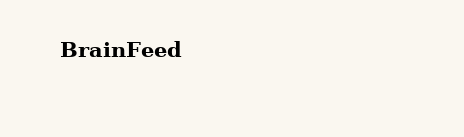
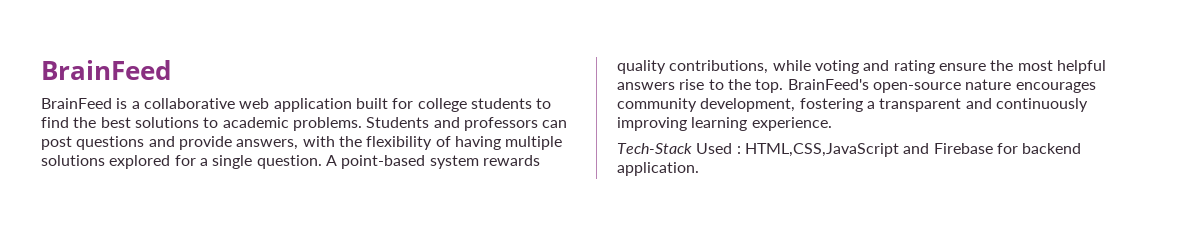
[60,41,182,57] BrainFeed -> [41,60,171,80] [41,98,552,112] [41,117,568,131] [41,136,563,150] [41,155,540,169] [617,60,1106,74] [617,79,1096,93] [617,98,1088,112] [617,117,832,131] [617,143,1082,157] [617,162,699,176] BrainFeed // BrainFeed is a collaborative web application built for college students to find the best solutions to academic problems. Students and professors can post questions and provide answers, with the flexibility of having multiple solutions explored for a single question. A point-based system rewards quality contributions, while voting and rating ensure the most helpful answers rise to the top. BrainFeed's open-source nature encourages community development, fostering a transparent and continuously improving learning experience. // Tech-Stack Used : HTML,CSS,JavaScript and Firebase for backend application.

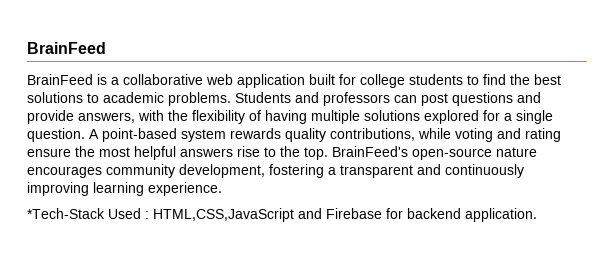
[617,143,692,154] Tech-Stack -> [27,208,105,219] *Tech-Stack

